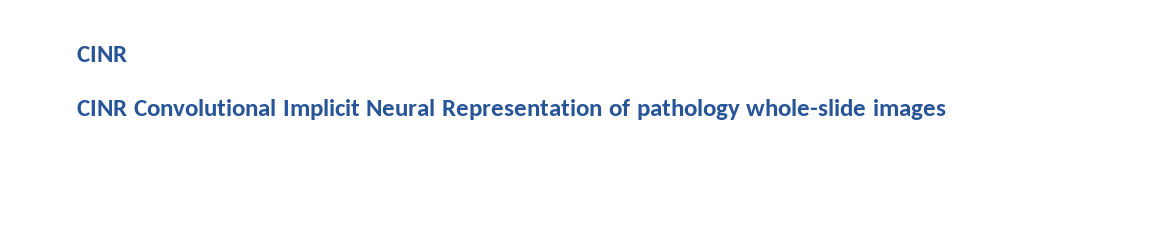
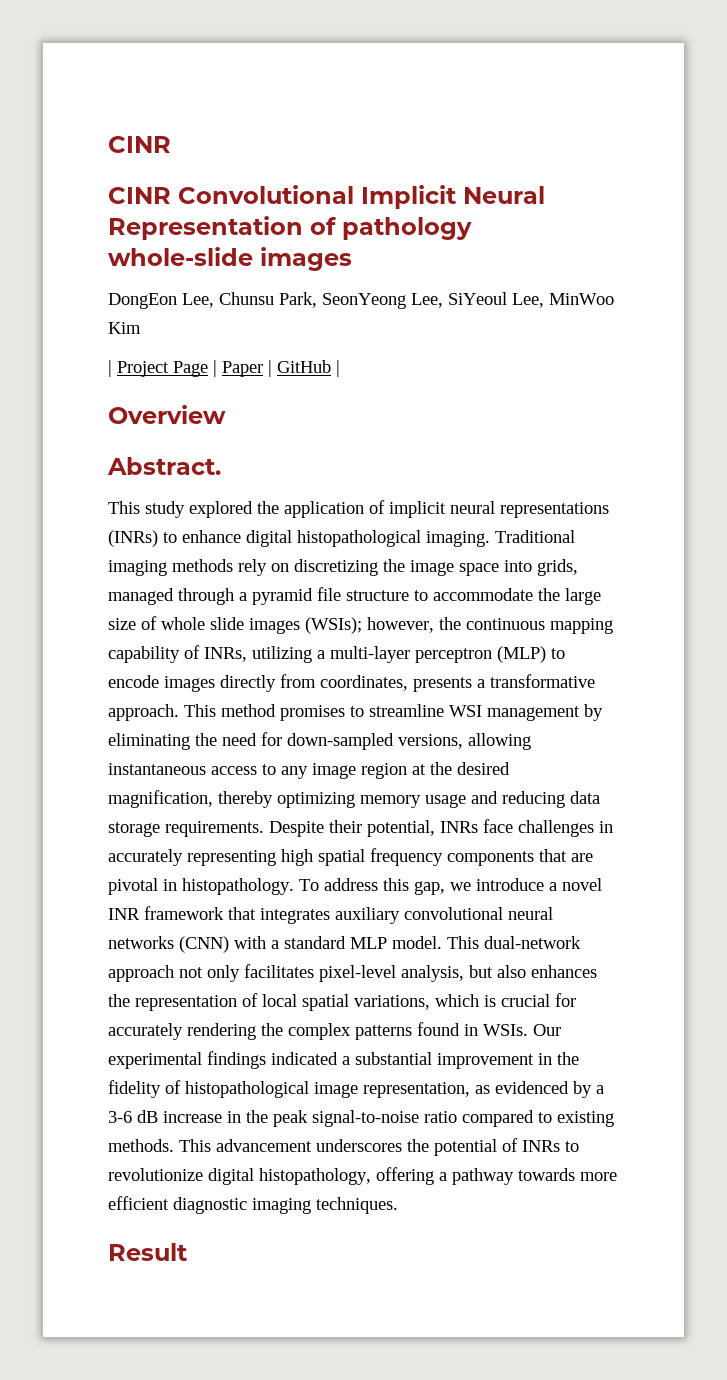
(946, 109) none -> [108,292,614,309] [108,322,141,334] [108,360,340,377] [108,405,226,424] [107,457,221,475] [108,500,609,518] [108,530,575,547] [108,559,578,576] [108,587,601,605] [108,616,613,634] [108,645,565,663] [108,674,595,692] [108,704,603,721] [108,732,531,750] [108,762,510,779] [108,790,600,808] [108,819,613,837] [108,848,593,866] [108,878,602,895] [108,906,553,924] [108,936,581,953] [108,964,597,982] [108,993,576,1011] [108,1022,561,1040] [108,1051,579,1069] [108,1080,604,1098] [108,1110,614,1127] [108,1138,579,1156] [108,1167,617,1185] [108,1196,398,1214] [108,1243,188,1261] // DongEon Lee, Chunsu Park, SeonYeong Lee, SiYeoul Lee, MinWoo Kim // | Project Page | Paper | GitHub | // Overview // Abstract. // This study explored the application of implicit neural representations (INRs) to enhance digital histopathological imaging. Traditional imaging methods rely on discretizing the image space into grids, managed through a pyramid file structure to accommodate the large size of whole slide images (WSIs); however, the continuous mapping capability of INRs, utilizing a multi-layer perceptron (MLP) to encode images directly from coordinates, presents a transformative approach. This method promises to streamline WSI management by eliminating the need for down-sampled versions, allowing instantaneous access to any image region at the desired magnification, thereby optimizing memory usage and reducing data storage requirements. Despite their potential, INRs face challenges in accurately representing high spatial frequency components that are pivotal in histopathology. To address this gap, we introduce a novel INR framework that integrates auxiliary convolutional neural networks (CNN) with a standard MLP model. This dual-network approach not only facilitates pixel-level analysis, but also enhances the representation of local spatial variations, which is crucial for accurately rendering the complex patterns found in WSIs. Our experimental findings indicated a substantial improvement in the fidelity of histopathological image representation, as evidenced by a 3-6 dB increase in the peak signal-to-noise ratio compared to existing methods. This advancement underscores the potential of INRs to revolutionize digital histopathology, offering a pathway towards more efficient diagnostic imaging techniques. // Result

